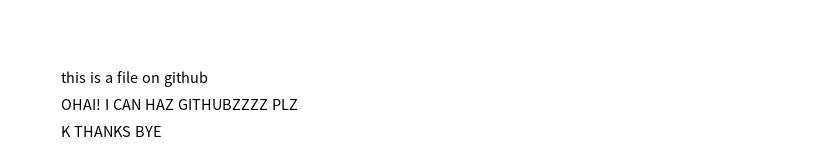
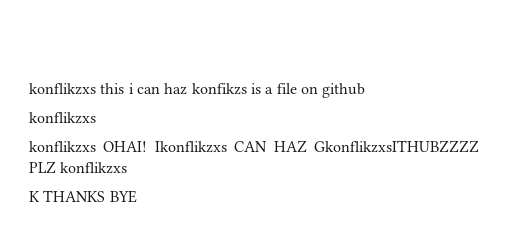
[61,71,86,83] this -> [29,83,247,95] konflikzxs this i can haz konfikzs
[61,98,109,110] OHAI! I -> [29,112,96,124] [29,141,227,153] konflikzxs // konflikzxs OHAI! Ikonflikzxs
[177,99,268,110] GITHUBZZZZ -> [314,140,480,153] GkonflikzxsITHUBZZZZ
(298, 104) none -> [60,162,128,174] konflikzxs

